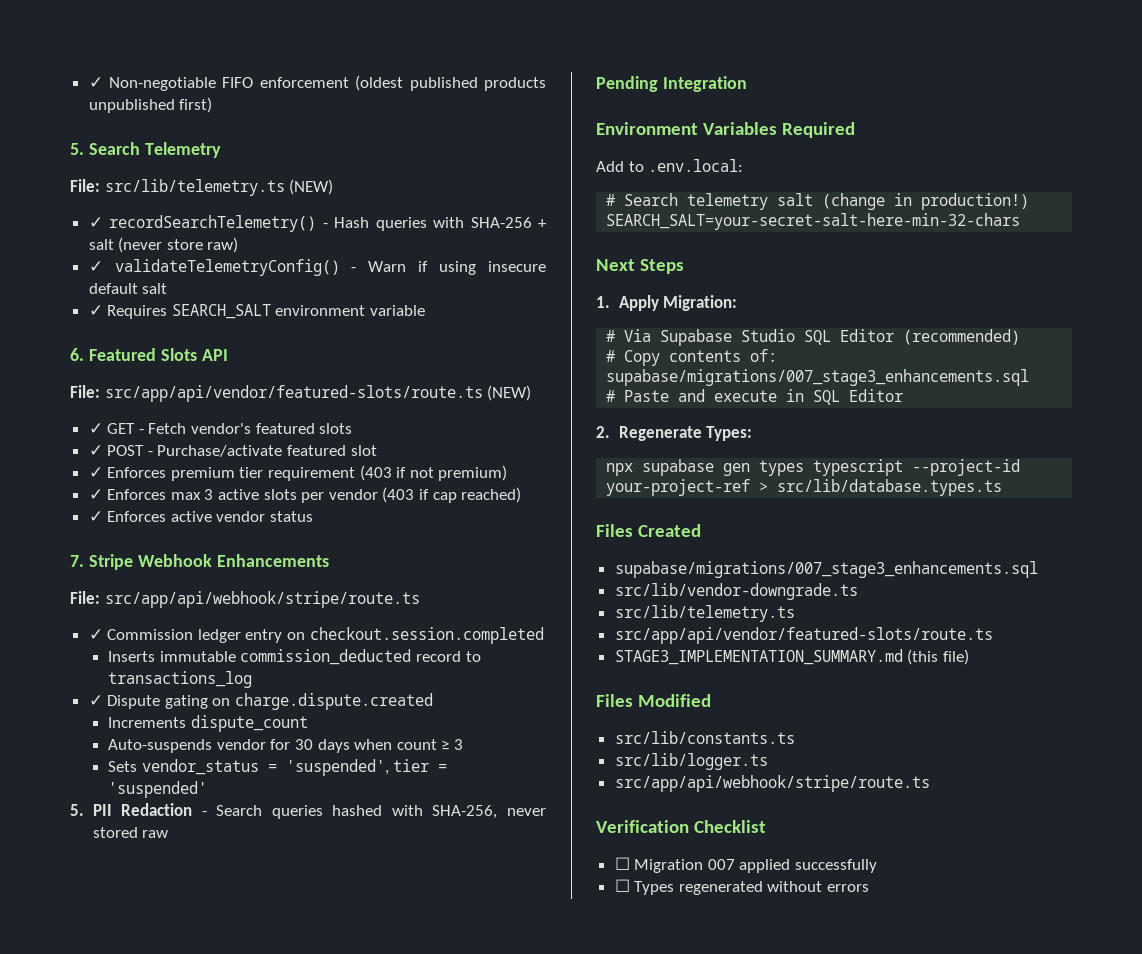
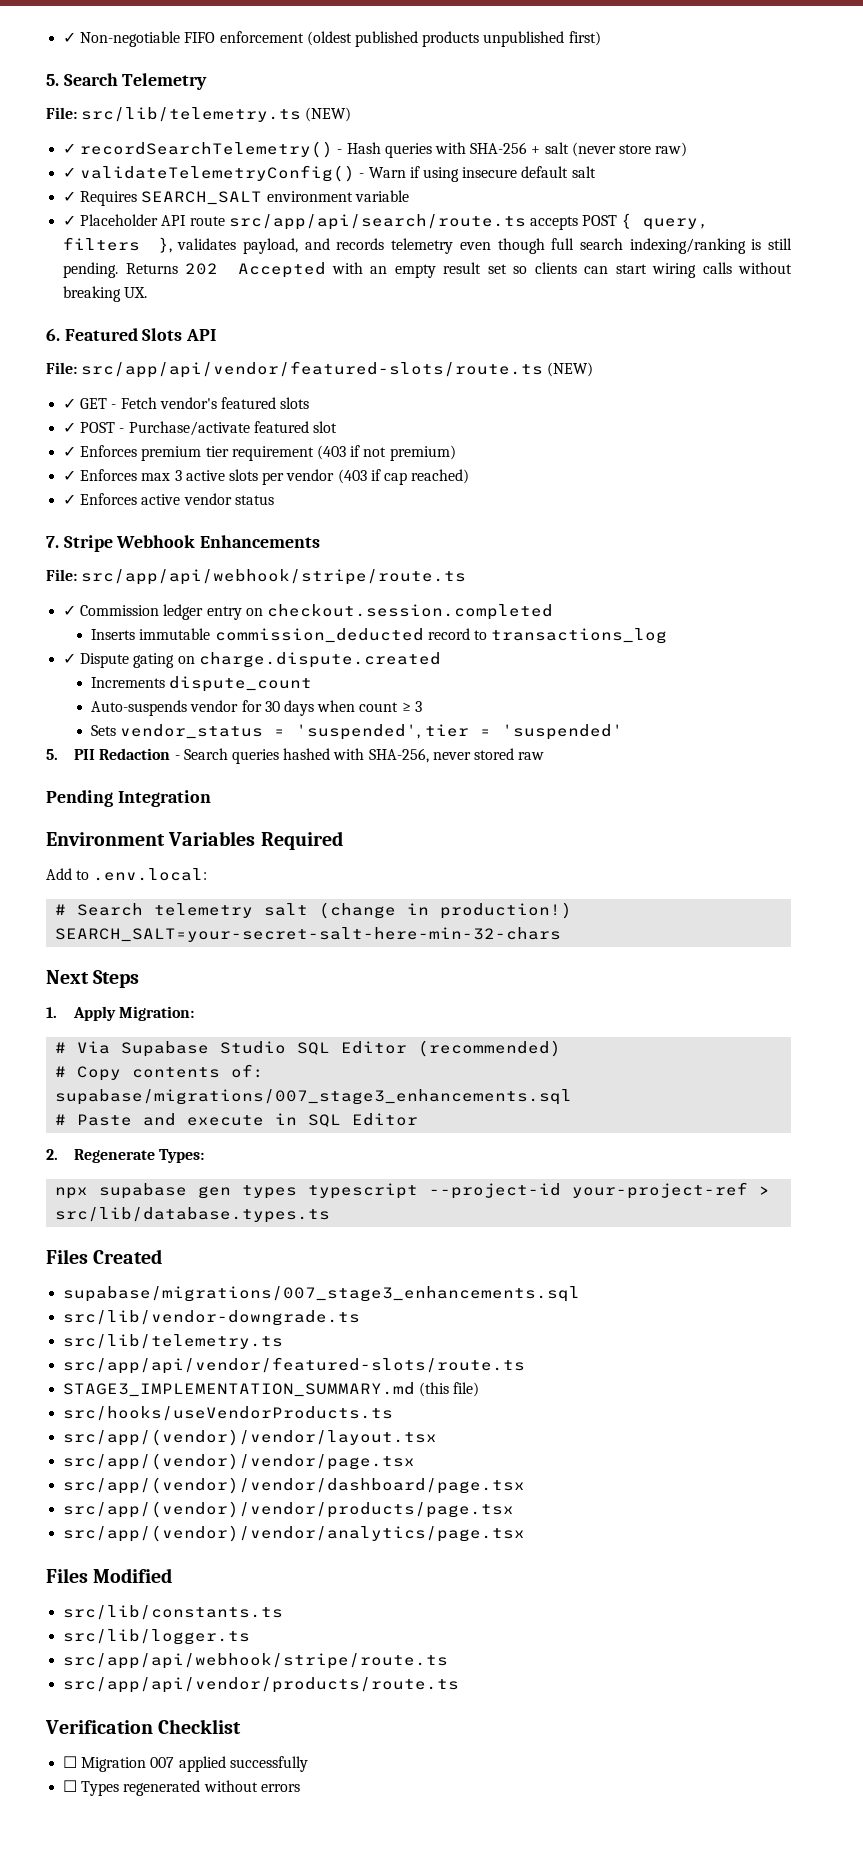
(426, 310) none -> [63,213,710,230] [63,237,793,254] [63,262,793,278] [63,286,148,302] // ✓ Placeholder API route src/app/api/search/route.ts accepts POST { query, filters }, validates payload, and records telemetry even though full search indexing/ranking is still pending. Returns 202 Accepted with an empty result set so clients can start wiring calls without breaking UX.
(969, 657) none -> [63,1406,394,1421] [63,1429,438,1446] [63,1453,416,1470] [63,1477,526,1494] [63,1501,515,1518] [63,1525,526,1542] // src/hooks/useVendorProducts.ts // src/app/(vendor)/vendor/layout.tsx // src/app/(vendor)/vendor/page.tsx // src/app/(vendor)/vendor/dashboard/page.tsx // src/app/(vendor)/vendor/products/page.tsx // src/app/(vendor)/vendor/analytics/page.tsx
(930, 783) none -> [63,1677,460,1693] // src/app/api/vendor/products/route.ts

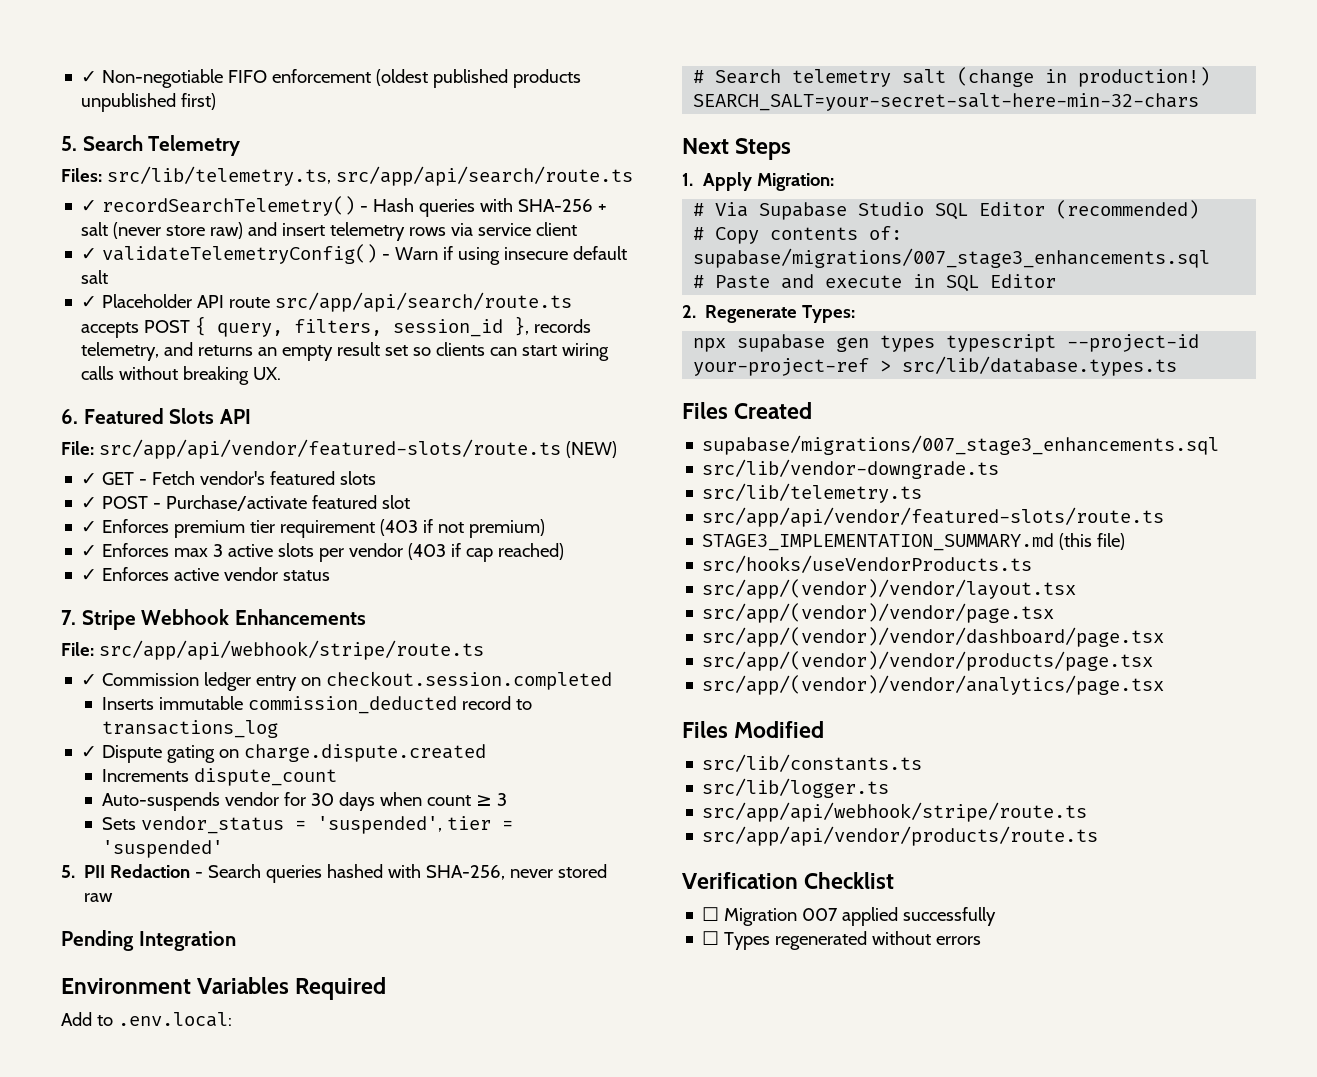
[46,107,352,122] File: src/lib/telemetry.ts (NEW) -> [61,166,633,186] Files: src/lib/telemetry.ts, src/app/api/search/route.ts
(688, 149) none -> [248,222,578,241] and insert telemetry rows via service client
[63,190,409,206] // ✓ Requires SEARCH_SALT environment variable -> (109, 277) none
[63,237,793,254] [63,262,364,278] filters }, validates payload, and records telemetry even though full search indexing/ranking is still pending. Returns 202 Accepted with -> [294,316,592,337] [81,342,254,361] filters, session_id }, records telemetry, and returns

